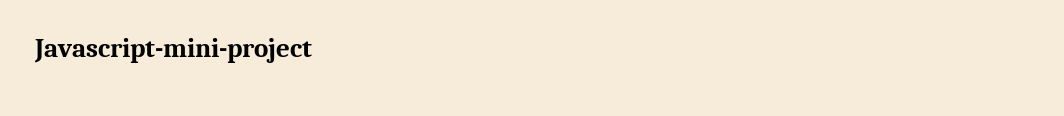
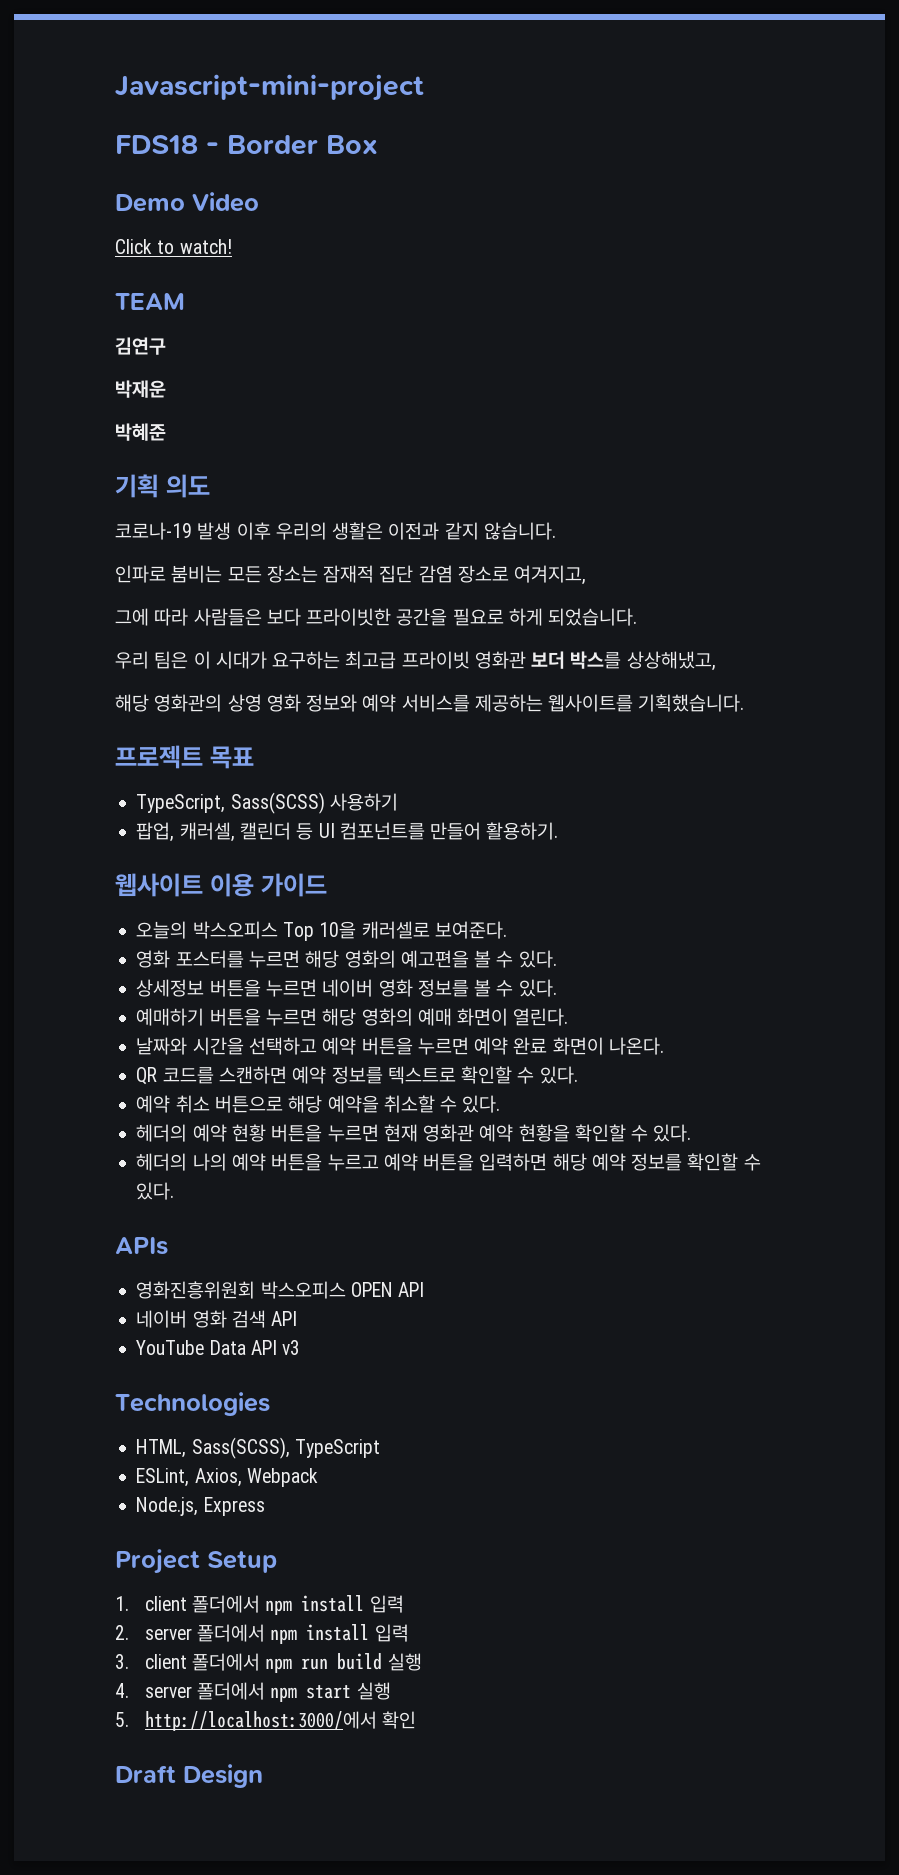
(312, 50) none -> [115,135,378,155] [115,192,259,212] [115,239,232,254] [115,293,185,310] [115,337,166,355] [115,380,166,398] [115,423,166,441] [115,474,210,498] [115,522,556,540] [115,565,587,585] [115,608,638,626] [115,651,716,671] [115,694,745,712] [115,745,254,769] [136,792,398,814] [136,822,559,842] [115,873,327,897] [136,921,507,941] [136,950,557,968] [136,979,557,997] [136,1008,569,1026] [136,1037,664,1055] [136,1066,578,1085] [136,1095,501,1113] [136,1124,692,1142] [136,1153,761,1171] [136,1182,175,1200] [115,1237,168,1255] [136,1281,425,1299] [136,1310,298,1328] [136,1340,301,1355] [115,1392,270,1416] [136,1437,380,1459] [136,1468,318,1487] [136,1497,265,1516] [115,1549,277,1574] [115,1595,404,1615] [115,1624,409,1644] [115,1653,422,1673] [115,1682,391,1702] [115,1711,417,1731] [115,1764,263,1788] // FDS18 - Border Box // Demo Video // Click to watch! // TEAM // 김연구 // 박재운 // 박혜준 // 기획 의도 // 코로나-19 발생 이후 우리의 생활은 이전과 같지 않습니다. // 인파로 붐비는 모든 장소는 잠재적 집단 감염 장소로 여겨지고, // 그에 따라 사람들은 보다 프라이빗한 공간을 필요로 하게 되었습니다. // 우리 팀은 이 시대가 요구하는 최고급 프라이빗 영화관 보더 박스를 상상해냈고, // 해당 영화관의 상영 영화 정보와 예약 서비스를 제공하는 웹사이트를 기획했습니다. // 프로젝트 목표 // TypeScript, Sass(SCSS) 사용하기 // 팝업, 캐러셀, 캘린더 등 UI 컴포넌트를 만들어 활용하기. // 웹사이트 이용 가이드 // 오늘의 박스오피스 Top 10을 캐러셀로 보여준다. // 영화 포스터를 누르면 해당 영화의 예고편을 볼 수 있다. // 상세정보 버튼을 누르면 네이버 영화 정보를 볼 수 있다. // 예매하기 버튼을 누르면 해당 영화의 예매 화면이 열린다. // 날짜와 시간을 선택하고 예약 버튼을 누르면 예약 완료 화면이 나온다. // QR 코드를 스캔하면 예약 정보를 텍스트로 확인할 수 있다. // 예약 취소 버튼으로 해당 예약을 취소할 수 있다. // 헤더의 예약 현황 버튼을 누르면 현재 영화관 예약 현황을 확인할 수 있다. // 헤더의 나의 예약 버튼을 누르고 예약 버튼을 입력하면 해당 예약 정보를 확인할 수 있다. // APIs // 영화진흥위원회 박스오피스 OPEN API // 네이버 영화 검색 API // YouTube Data API v3 // Technologies // HTML, Sass(SCSS), TypeScript // ESLint, Axios, Webpack // Node.js, Express // Project Setup // 1. client 폴더에서 npm install 입력 // 2. server 폴더에서 npm install 입력 // 3. client 폴더에서 npm run build 실행 // 4. server 폴더에서 npm start 실행 // 5. http://localhost:3000/에서 확인 // Draft Design

